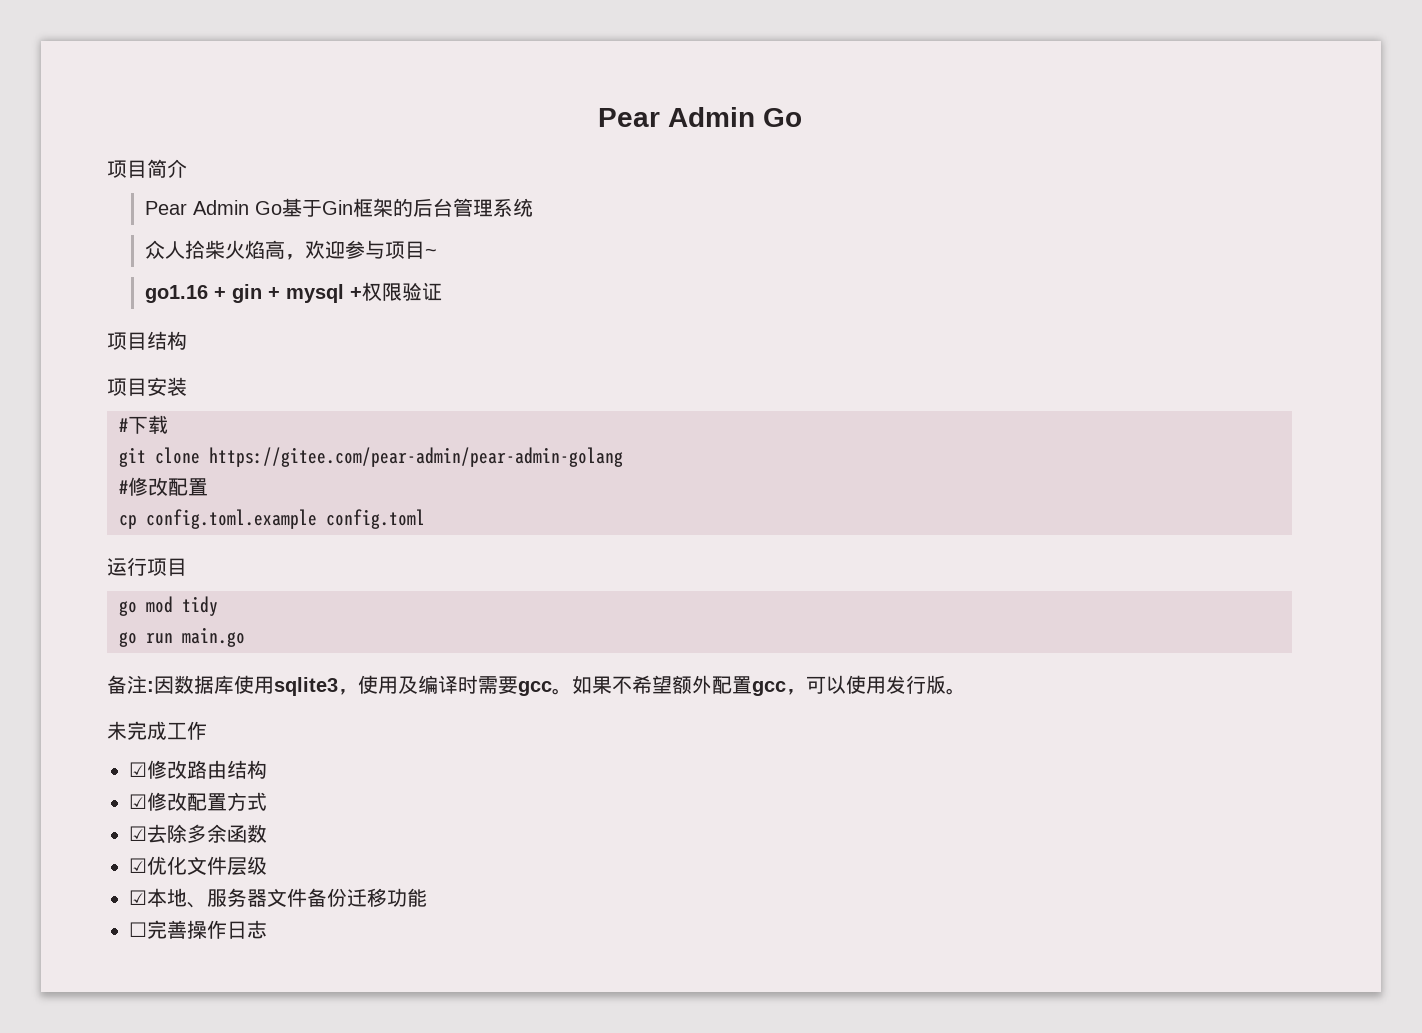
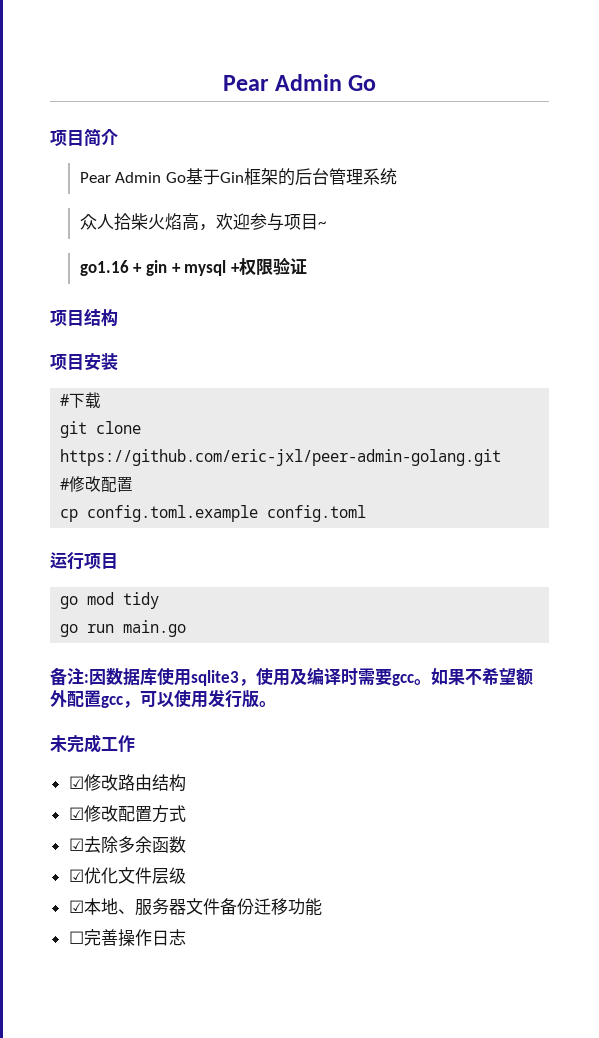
[209,447,623,467] https://gitee.com/pear-admin/pear-admin-golang -> [60,449,502,466] https://github.com/eric-jxl/peer-admin-golang.git

